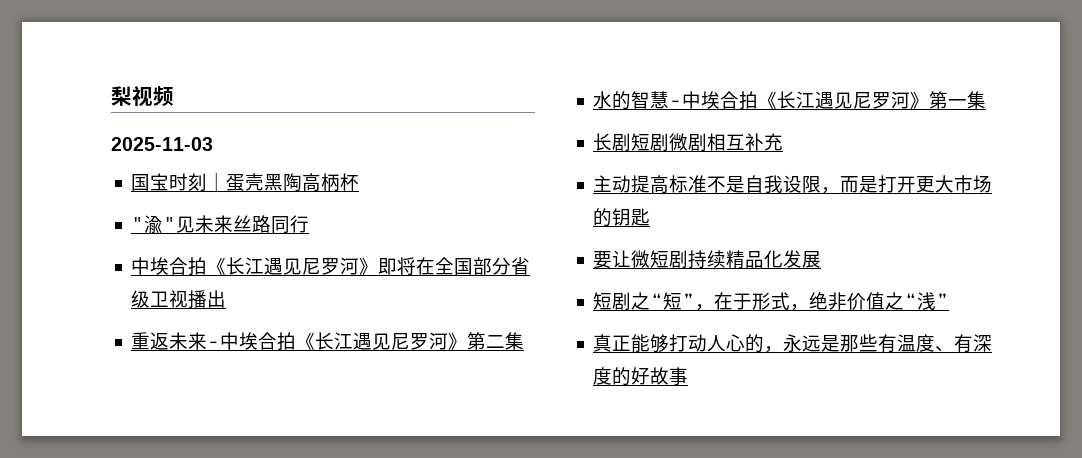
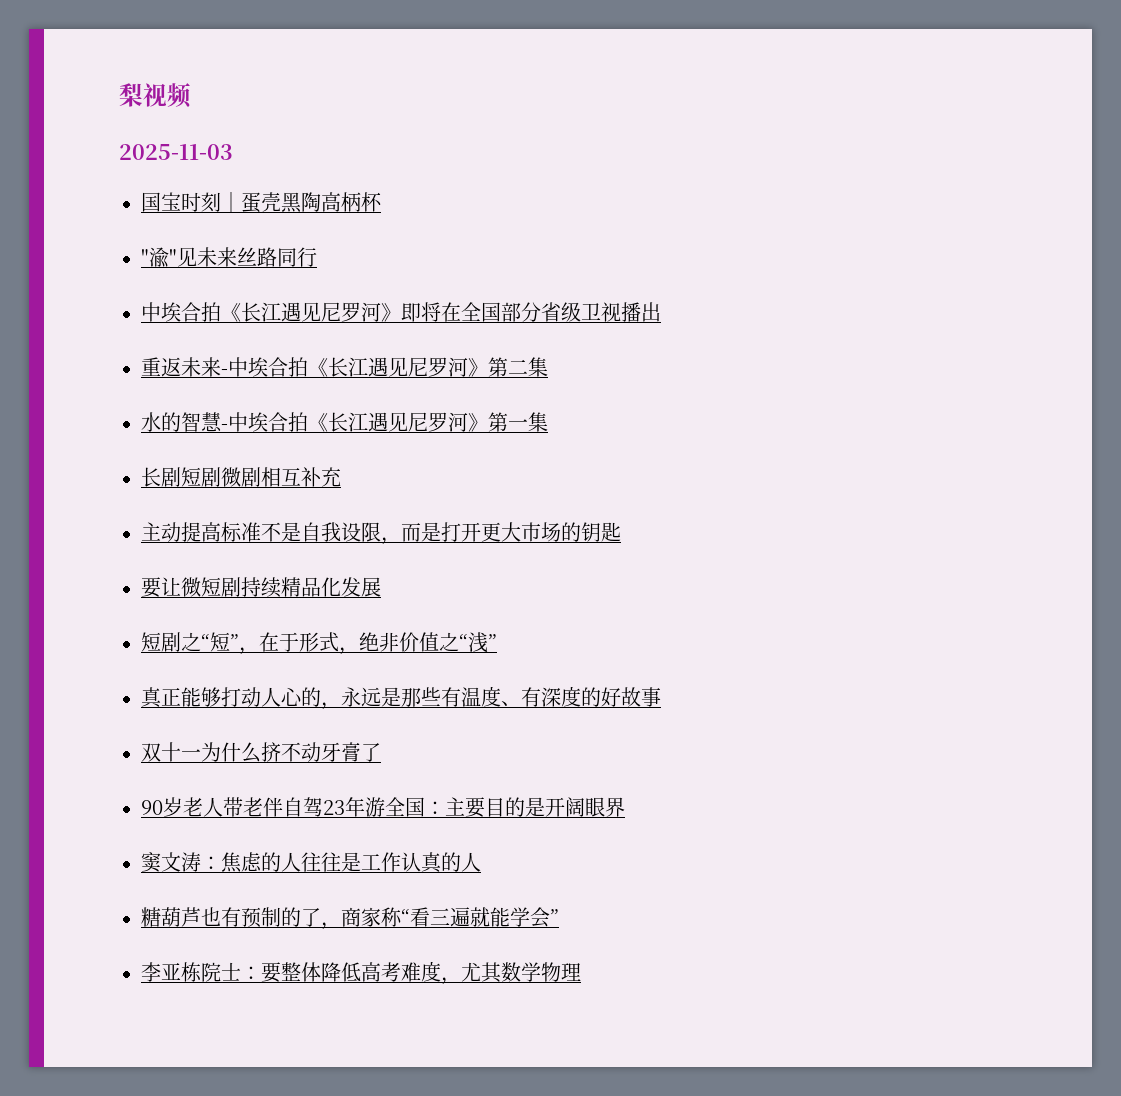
(689, 376) none -> [141,742,381,763] [141,797,625,818] [141,852,481,873] [141,907,559,930] [141,961,581,985] // 双十一为什么挤不动牙膏了 // 90岁老人带老伴自驾23年游全国：主要目的是开阔眼界 // 窦文涛：焦虑的人往往是工作认真的人 // 糖葫芦也有预制的了，商家称“看三遍就能学会” // 李亚栋院士：要整体降低高考难度，尤其数学物理

